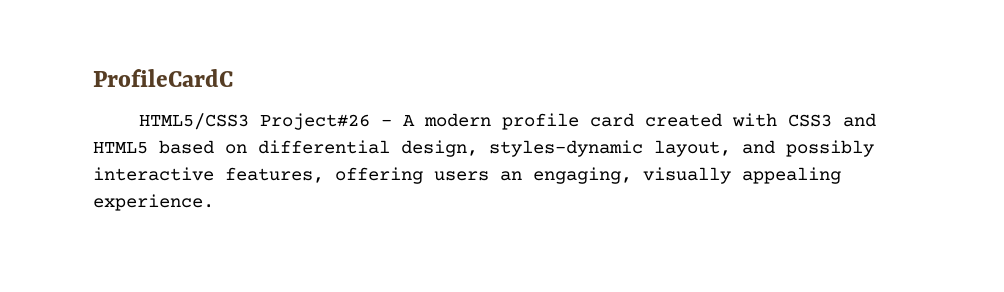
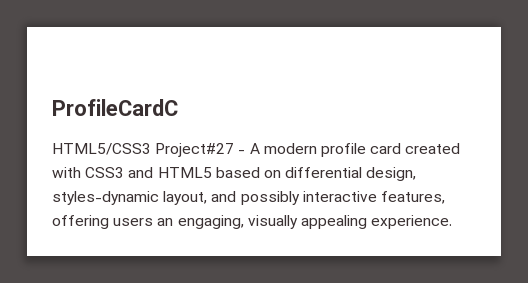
[260,113,371,130] Project#26 -> [155,143,235,157] Project#27

